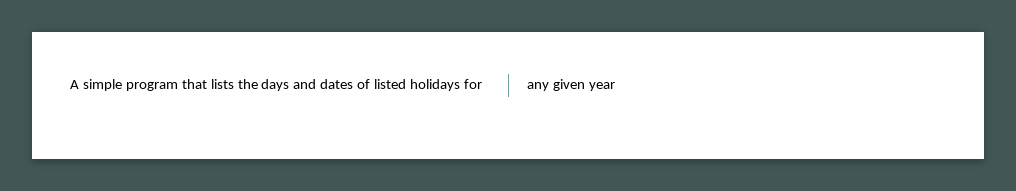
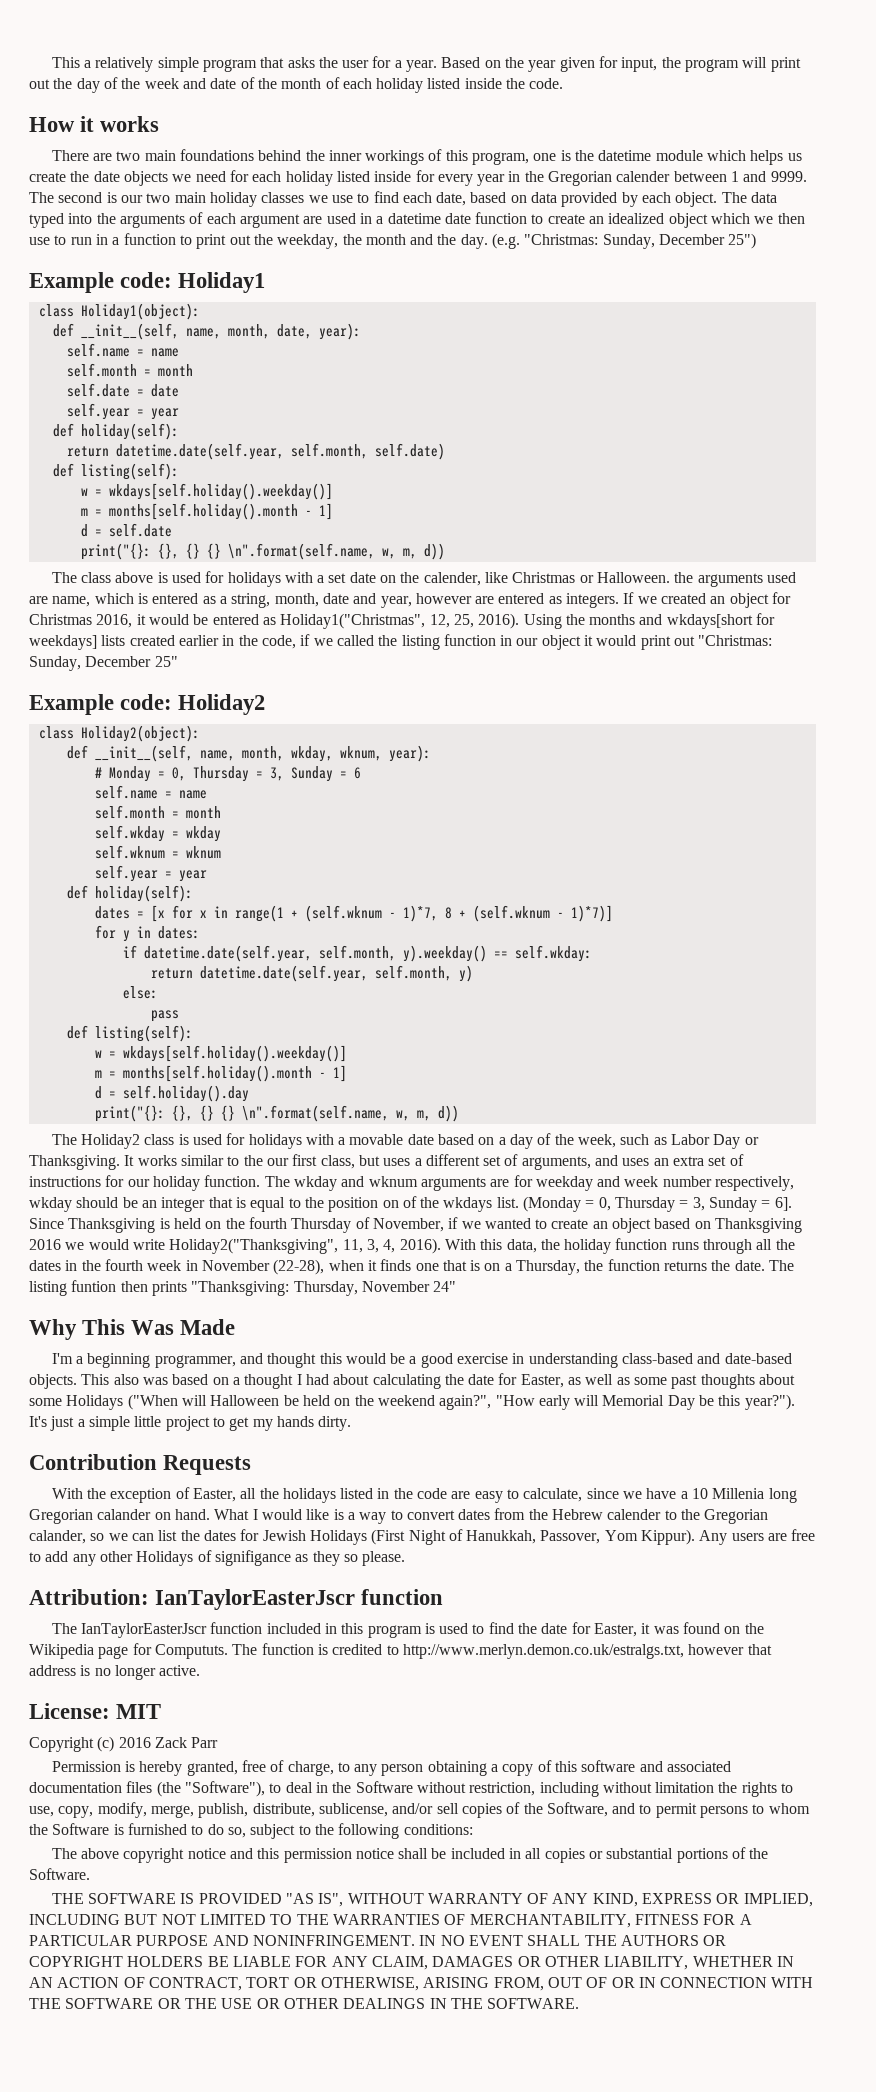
[70,79,615,91] A simple program that lists the days and dates of listed holidays for any given year -> [51,56,801,72] [29,77,564,93] [29,116,160,132] [51,149,802,165] [29,170,807,186] [29,191,778,207] [29,212,805,228] [29,233,757,249] [29,272,266,293] [38,303,200,320] [52,323,361,340] [66,343,179,357] [66,363,193,377] [66,383,179,397] [66,403,179,420] [52,423,179,440] [66,443,445,460] [52,463,179,480] [80,483,333,500] [80,503,333,520] [80,523,172,537] [80,543,445,560] [51,571,796,587] [29,592,792,608] [29,613,776,629] [29,634,773,650] [29,656,178,671] [29,694,266,715] [38,725,200,742] [66,745,431,762] [94,766,361,782] [94,785,207,799] [94,805,221,819] [94,825,221,842] [94,845,221,859] [94,865,207,882] [66,885,193,902] [94,905,613,922] [94,925,200,942] [122,945,592,962] [150,965,473,982] [122,986,158,999] [150,1010,179,1022] [66,1025,193,1042] [94,1045,347,1062] [94,1065,347,1082] [94,1085,249,1102] [94,1105,459,1122] [51,1133,759,1149] [29,1154,744,1170] [29,1175,795,1191] [29,1196,792,1212] [29,1217,803,1233] [29,1238,795,1254] [29,1259,795,1275] [29,1280,457,1296] [29,1319,236,1340] [51,1353,792,1368] [29,1373,796,1389] [29,1394,795,1410] [29,1416,352,1431] [29,1454,252,1475] [51,1487,797,1503] [29,1508,769,1524] [29,1529,816,1545] [29,1550,406,1566] [29,1589,444,1610] [51,1622,764,1638] [29,1643,772,1659] [29,1665,201,1680] [29,1703,162,1719] [29,1736,219,1752] [51,1760,732,1776] [29,1781,794,1797] [29,1802,810,1818] [29,1823,473,1839] [51,1847,769,1863] [29,1868,90,1880] [51,1893,813,1907] [29,1914,752,1928] [29,1935,727,1946] [29,1956,794,1970] [29,1977,814,1991] [29,1998,580,2009] This a relatively simple program that asks the user for a year. Based on the year given for input, the program will print out the day of the week and date of the month of each holiday listed inside the code. // How it works // There are two main foundations behind the inner workings of this program, one is the datetime module which helps us create the date objects we need for each holiday listed inside for every year in the Gregorian calender between 1 and 9999. The second is our two main holiday classes we use to find each date, based on data provided by each object. The data typed into the arguments of each argument are used in a datetime date function to create an idealized object which we then use to run in a function to print out the weekday, the month and the day. (e.g. "Christmas: Sunday, December 25") // Example code: Holiday1 // class Holiday1(object): // def __init__(self, name, month, date, year): // self.name = name // self.month = month // self.date = date // self.year = year // def holiday(self): // return datetime.date(self.year, self.month, self.date) // def listing(self): // w = wkdays[self.holiday().weekday()] // m = months[self.holiday().month - 1] // d = self.date // print("{}: {}, {} {} \n".format(self.name, w, m, d)) // The class above is used for holidays with a set date on the calender, like Christmas or Halloween. the arguments used are name, which is entered as a string, month, date and year, however are entered as integers. If we created an object for Christmas 2016, it would be entered as Holiday1("Christmas", 12, 25, 2016). Using the months and wkdays[short for weekdays] lists created earlier in the code, if we called the listing function in our object it would print out "Christmas: Sunday, December 25" // Example code: Holiday2 // class Holiday2(object): // def __init__(self, name, month, wkday, wknum, year): // # Monday = 0, Thursday = 3, Sunday = 6 // self.name = name // self.month = month // self.wkday = wkday // self.wknum = wknum // self.year = year // def holiday(self): // dates = [x for x in range(1 + (self.wknum - 1)*7, 8 + (self.wknum - 1)*7)] // for y in dates: // if datetime.date(self.year, self.month, y).weekday() == self.wkday: // return datetime.date(self.year, self.month, y) // else: // pass // def listing(self): // w = wkdays[self.holiday().weekday()] // m = months[self.holiday().month - 1] // d = self.holiday().day // print("{}: {}, {} {} \n".format(self.name, w, m, d)) // The Holiday2 class is used for holidays with a movable date based on a day of the week, such as Labor Day or Thanksgiving. It works similar to the our first class, but uses a different set of arguments, and uses an extra set of instructions for our holiday function. The wkday and wknum arguments are for weekday and week number respectively, wkday should be an integer that is equal to the position on of the wkdays list. (Monday = 0, Thursday = 3, Sunday = 6]. Since Thanksgiving is held on the fourth Thursday of November, if we wanted to create an object based on Thanksgiving 2016 we would write Holiday2("Thanksgiving", 11, 3, 4, 2016). With this data, the holiday function runs through all the dates in the fourth week in November (22-28), when it finds one that is on a Thursday, the function returns the date. The listing funtion then prints "Thanksgiving: Thursday, November 24" // Why This Was Made // I'm a beginning programmer, and thought this would be a good exercise in understanding class-based and date-based objects. This also was based on a thought I had about calculating the date for Easter, as well as some past thoughts about some Holidays ("When will Halloween be held on the weekend again?", "How early will Memorial Day be this year?"). It's just a simple little project to get my hands dirty. // Contribution Requests // With the exception of Easter, all the holidays listed in the code are easy to calculate, since we have a 10 Millenia long Gregorian calander on hand. What I would like is a way to convert dates from the Hebrew calender to the Gregorian calander, so we can list the dates for Jewish Holidays (First Night of Hanukkah, Passover, Yom Kippur). Any users are free to add any other Holidays of signifigance as they so please. // Attribution: IanTaylorEasterJscr function // The IanTaylorEasterJscr function included in this program is used to find the date for Easter, it was found on the Wikipedia page for Compututs. The function is credited to http://www.merlyn.demon.co.uk/estralgs.txt, however that address is no longer active. // License: MIT // Copyright (c) 2016 Zack Parr // Permission is hereby granted, free of charge, to any person obtaining a copy of this software and associated documentation files (the "Software"), to deal in the Software without restriction, including without limitation the rights to use, copy, modify, merge, publish, distribute, sublicense, and/or sell copies of the Software, and to permit persons to whom the Software is furnished to do so, subject to the following conditions: // The above copyright notice and this permission notice shall be included in all copies or substantial portions of the Software. // THE SOFTWARE IS PROVIDED "AS IS", WITHOUT WARRANTY OF ANY KIND, EXPRESS OR IMPLIED, INCLUDING BUT NOT LIMITED TO THE WARRANTIES OF MERCHANTABILITY, FITNESS FOR A PARTICULAR PURPOSE AND NONINFRINGEMENT. IN NO EVENT SHALL THE AUTHORS OR COPYRIGHT HOLDERS BE LIABLE FOR ANY CLAIM, DAMAGES OR OTHER LIABILITY, WHETHER IN AN ACTION OF CONTRACT, TORT OR OTHERWISE, ARISING FROM, OUT OF OR IN CONNECTION WITH THE SOFTWARE OR THE USE OR OTHER DEALINGS IN THE SOFTWARE.

